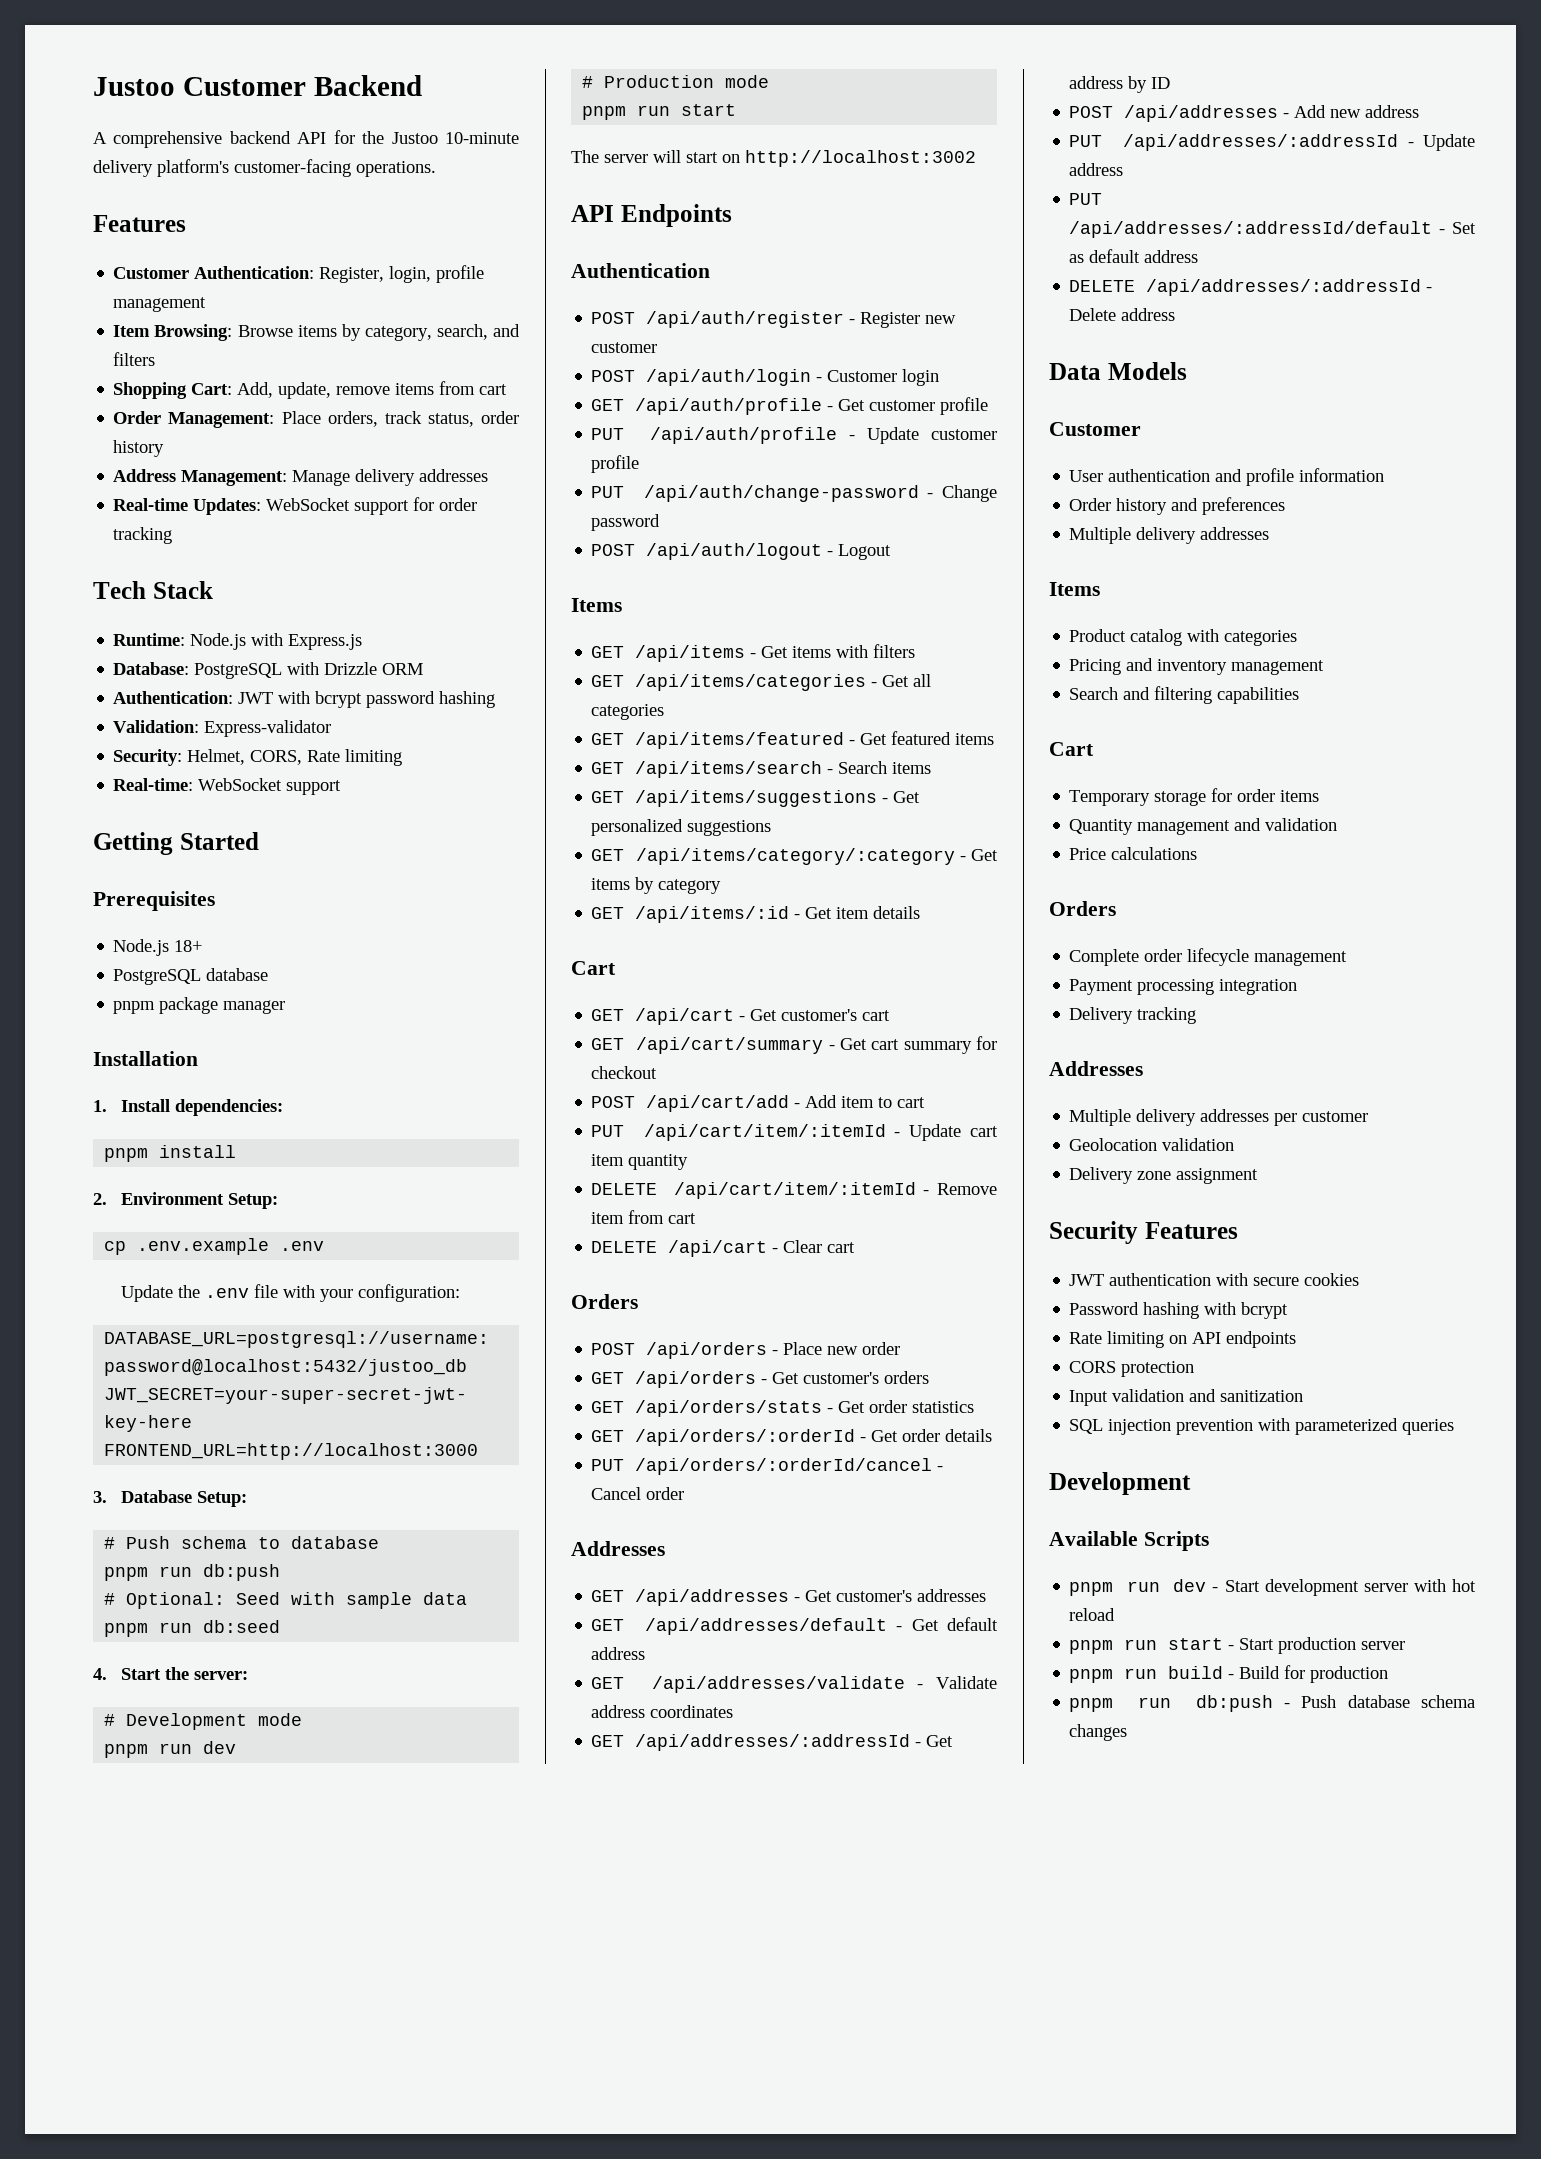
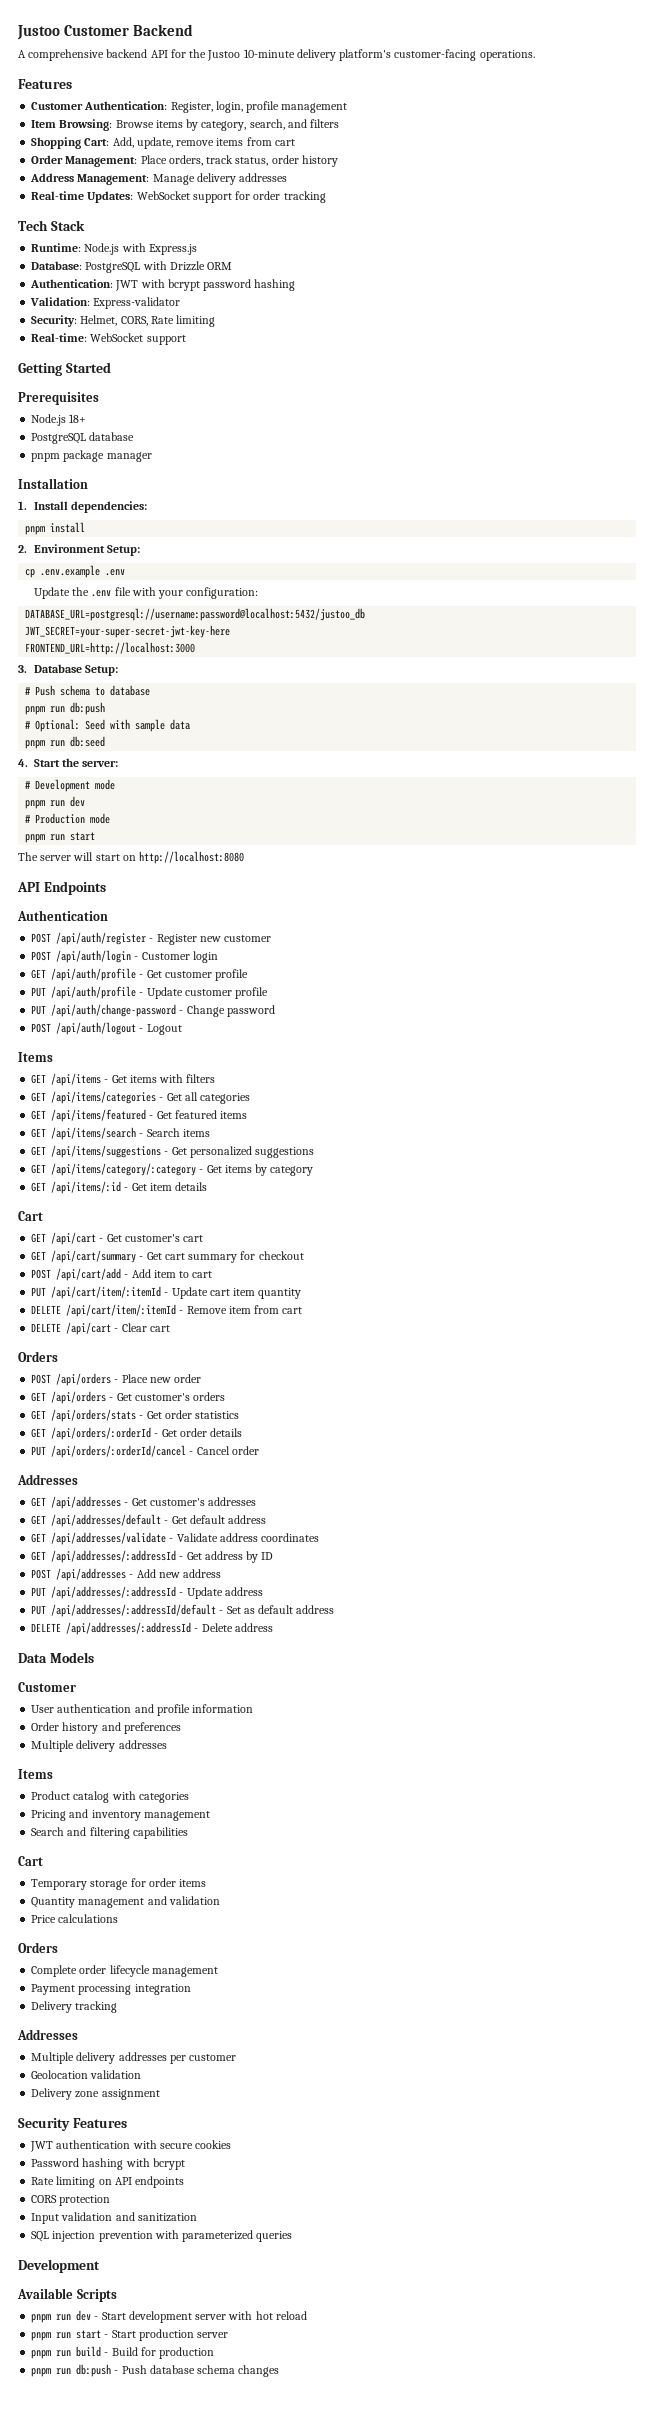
[745,150,976,167] http://localhost:3002 -> [139,851,245,864] http://localhost:8080

